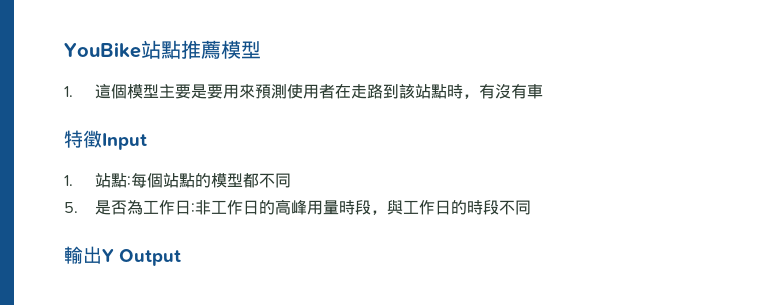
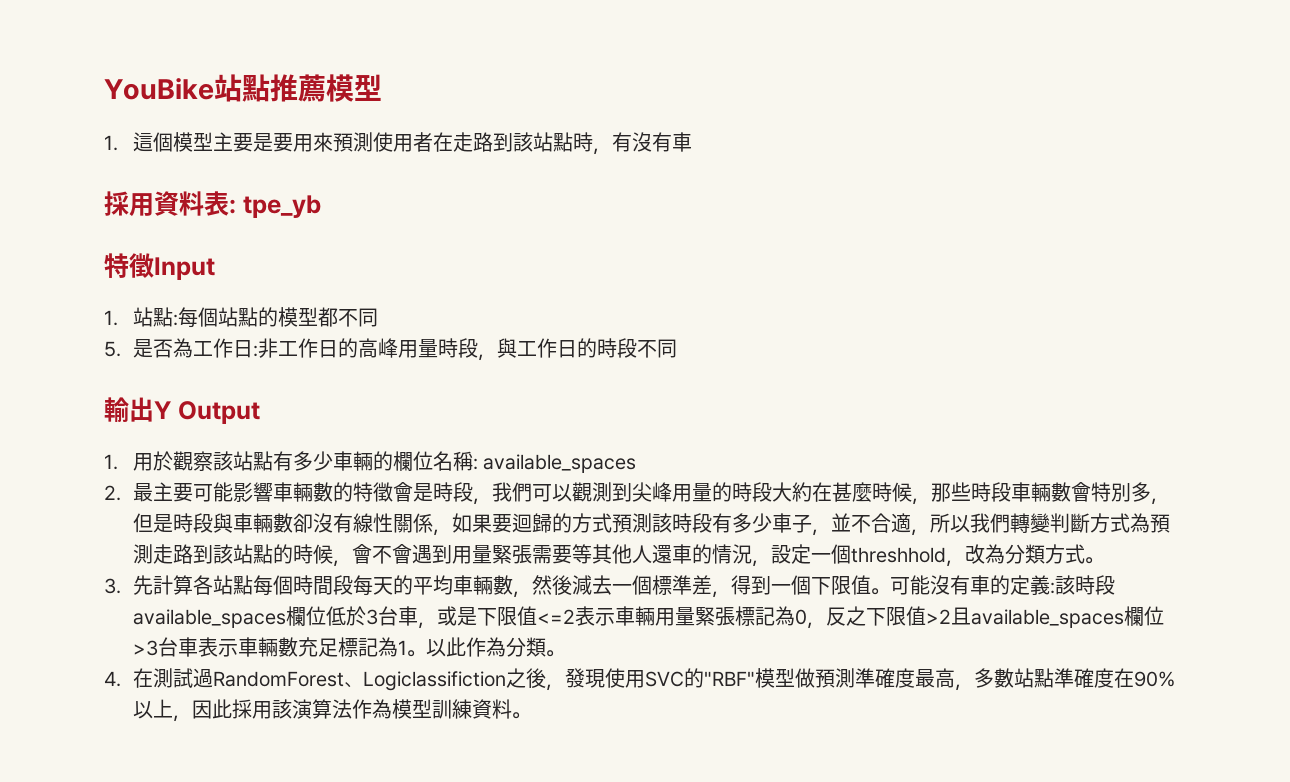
(543, 91) none -> [104,191,321,218] // 採用資料表: tpe_yb
(181, 257) none -> [104,451,637,473] [104,482,1170,505] [132,513,1170,536] [132,544,1104,567] [104,575,1115,598] [132,606,1164,629] [132,637,565,657] [104,668,1175,691] [132,699,531,722] // 1.用於觀察該站點有多少車輛的欄位名稱: available_spaces // 2.最主要可能影響車輛數的特徵會是時段，我們可以觀測到尖峰用量的時段大約在甚麼時候，那些時段車輛數會特別多，但是時段與車輛數卻沒有線性關係，如果要迴歸的方式預測該時段有多少車子，並不合適，所以我們轉變判斷方式為預測走路到該站點的時候，會不會遇到用量緊張需要等其他人還車的情況，設定一個threshhold，改為分類方式。 // 3.先計算各站點每個時間段每天的平均車輛數，然後減去一個標準差，得到一個下限值。可能沒有車的定義:該時段available_spaces欄位低於3台車，或是下限值<=2表示車輛用量緊張標記為0，反之下限值>2且available_spaces欄位>3台車表示車輛數充足標記為1。以此作為分類。 // 4.在測試過RandomForest、Logiclassifiction之後，發現使用SVC的"RBF"模型做預測準確度最高，多數站點準確度在90%以上，因此採用該演算法作為模型訓練資料。

